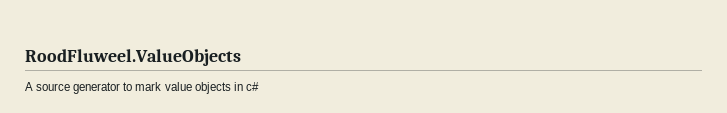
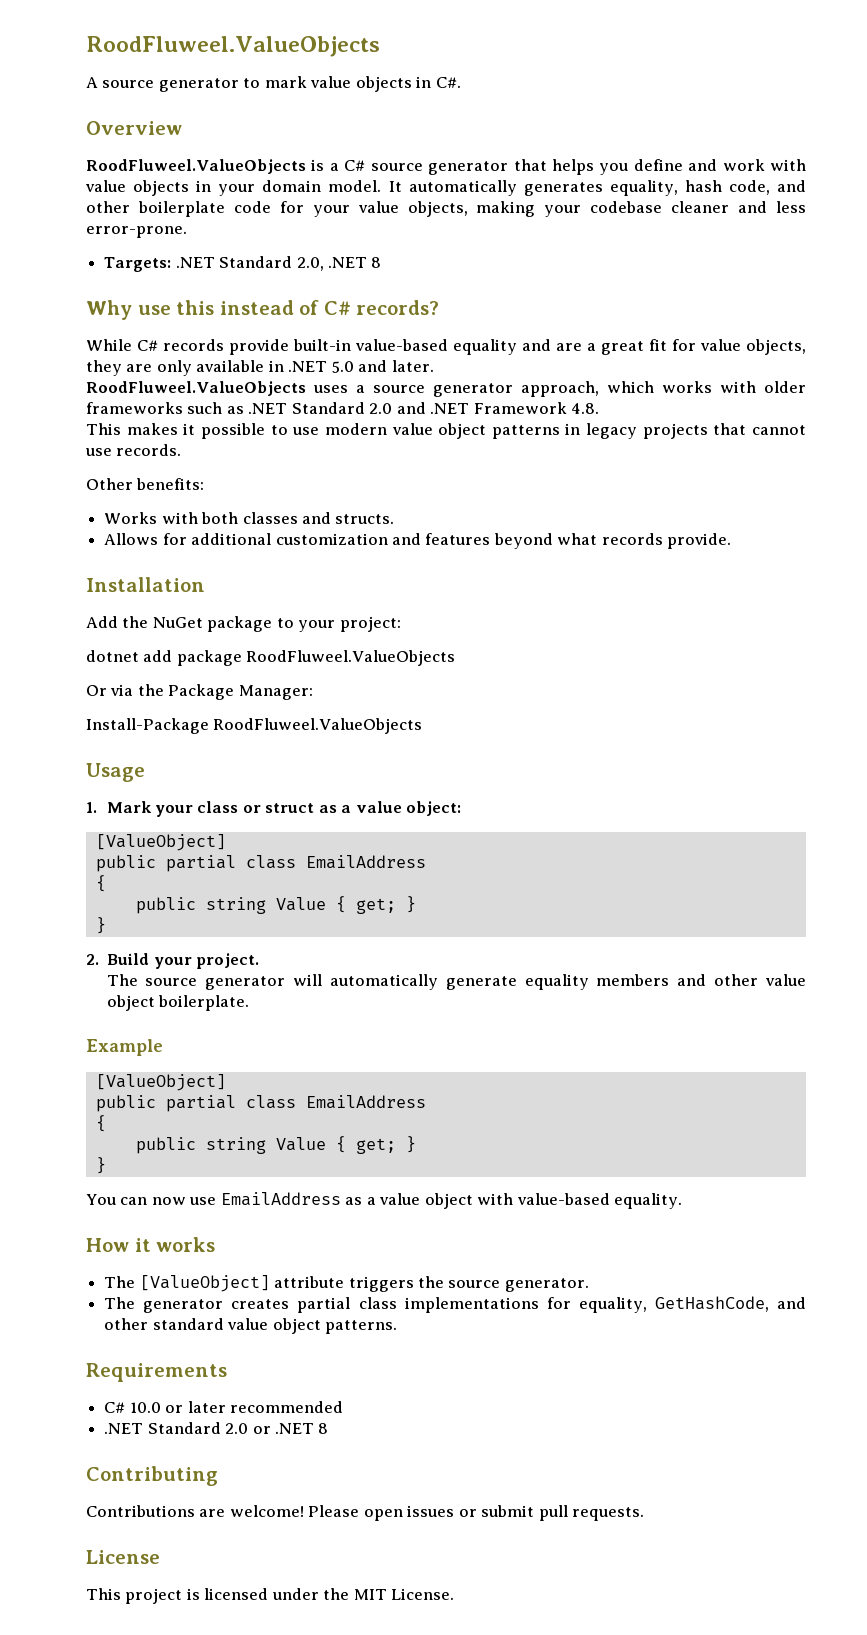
[245,82,259,91] c# -> [435,77,461,88] [86,121,182,135] [86,159,806,175] [85,180,807,196] [86,201,806,217] [86,226,187,238] [104,256,382,272] [86,300,440,320] [86,339,806,355] [86,360,434,376] [86,381,806,397] [86,402,600,414] [86,423,806,439] [85,444,182,456] [86,478,205,490] [104,512,395,524] [104,533,732,549] [86,577,205,592] [86,616,401,632] [86,650,456,666] [86,684,313,700] [86,718,423,734] [86,763,145,782] [86,801,462,817] [95,834,226,851] [95,855,426,872] [95,875,106,892] [135,896,416,914] [95,917,106,934] [86,953,260,969] [106,974,806,990] [106,995,249,1011] [86,1039,163,1056] [95,1074,226,1091] [95,1095,426,1112] [95,1115,106,1132] [135,1136,416,1154] [95,1157,106,1174] [86,1192,682,1209] [86,1237,216,1252] [104,1275,589,1292] [104,1296,806,1313] [104,1318,397,1334] [86,1363,227,1382] [104,1401,343,1413] [104,1422,329,1434] [86,1466,218,1486] [86,1505,645,1521] [86,1550,160,1564] [86,1588,455,1604] C#. // Overview // RoodFluweel.ValueObjects is a C# source generator that helps you define and work with value objects in your domain model. It automatically generates equality, hash code, and other boilerplate code for your value objects, making your codebase cleaner and less error-prone. // Targets: .NET Standard 2.0, .NET 8 // Why use this instead of C# records? // While C# records provide built-in value-based equality and are a great fit for value objects, they are only available in .NET 5.0 and later. // RoodFluweel.ValueObjects uses a source generator approach, which works with older frameworks such as .NET Standard 2.0 and .NET Framework 4.8. // This makes it possible to use modern value object patterns in legacy projects that cannot use records. // Other benefits: // Works with both classes and structs. // Allows for additional customization and features beyond what records provide. // Installation // Add the NuGet package to your project: // dotnet add package RoodFluweel.ValueObjects // Or via the Package Manager: // Install-Package RoodFluweel.ValueObjects // Usage // 1. Mark your class or struct as a value object: // [ValueObject] // public partial class EmailAddress // { // public string Value { get; } // } // 2. Build your project. // The source generator will automatically generate equality members and other value object boilerplate. // Example // [ValueObject] // public partial class EmailAddress // { // public string Value { get; } // } // You can now use EmailAddress as a value object with value-based equality. // How it works // The [ValueObject] attribute triggers the source generator. // The generator creates partial class implementations for equality, GetHashCode, and other standard value object patterns. // Requirements // C# 10.0 or later recommended // .NET Standard 2.0 or .NET 8 // Contributing // Contributions are welcome! Please open issues or submit pull requests. // License // This project is licensed under the MIT License.

